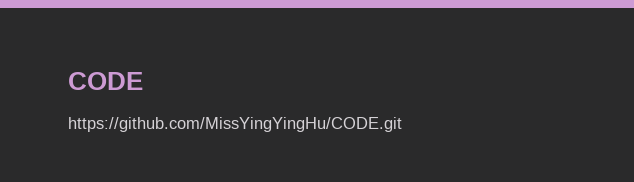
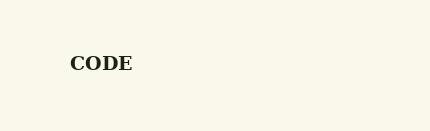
[68,117,402,132] // https://github.com/MissYingYingHu/CODE.git -> (132, 63) none

